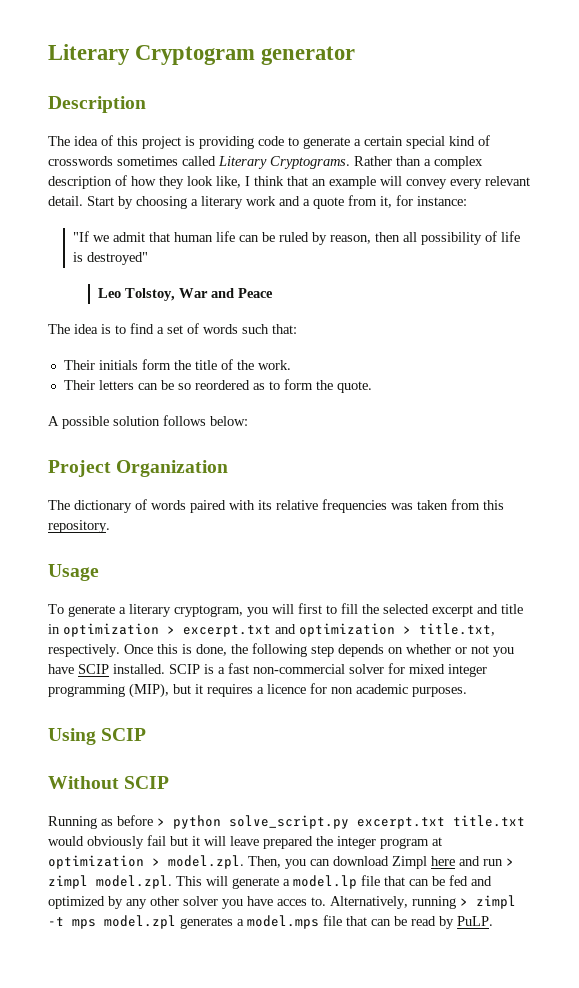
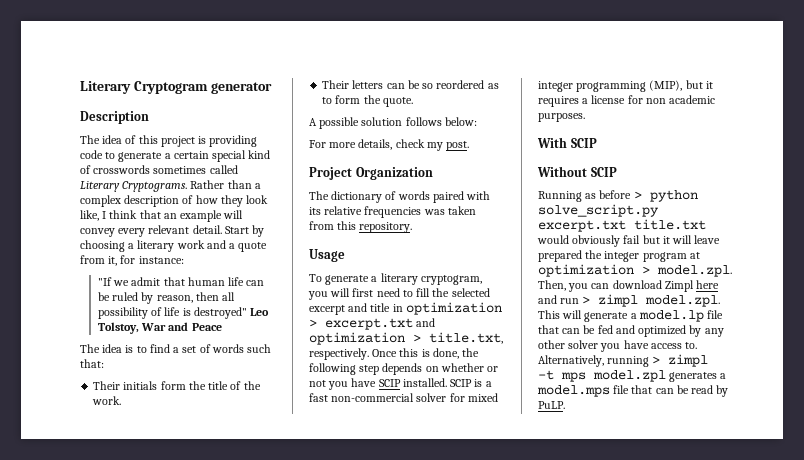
(149, 258) // -> (247, 313) none
(248, 421) none -> [309,139,470,151] // For more details, check my post.
(322, 608) none -> [376,288,400,297] need
[267,684,306,694] licence -> [591,95,626,104] license
[48,728,96,745] Using -> [537,137,567,148] With
[277,899,307,906] acces -> [650,343,682,349] access

